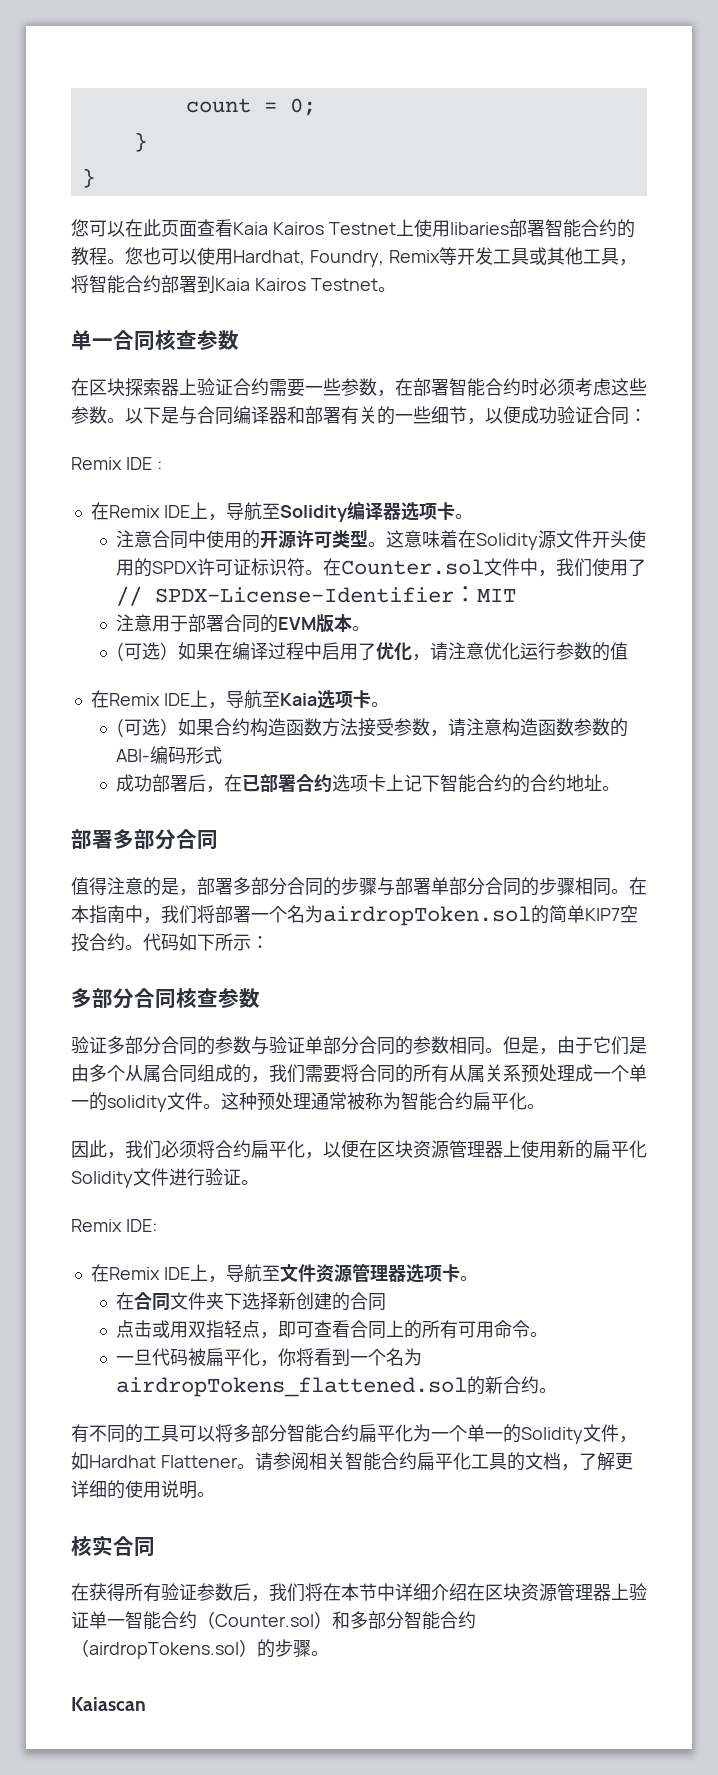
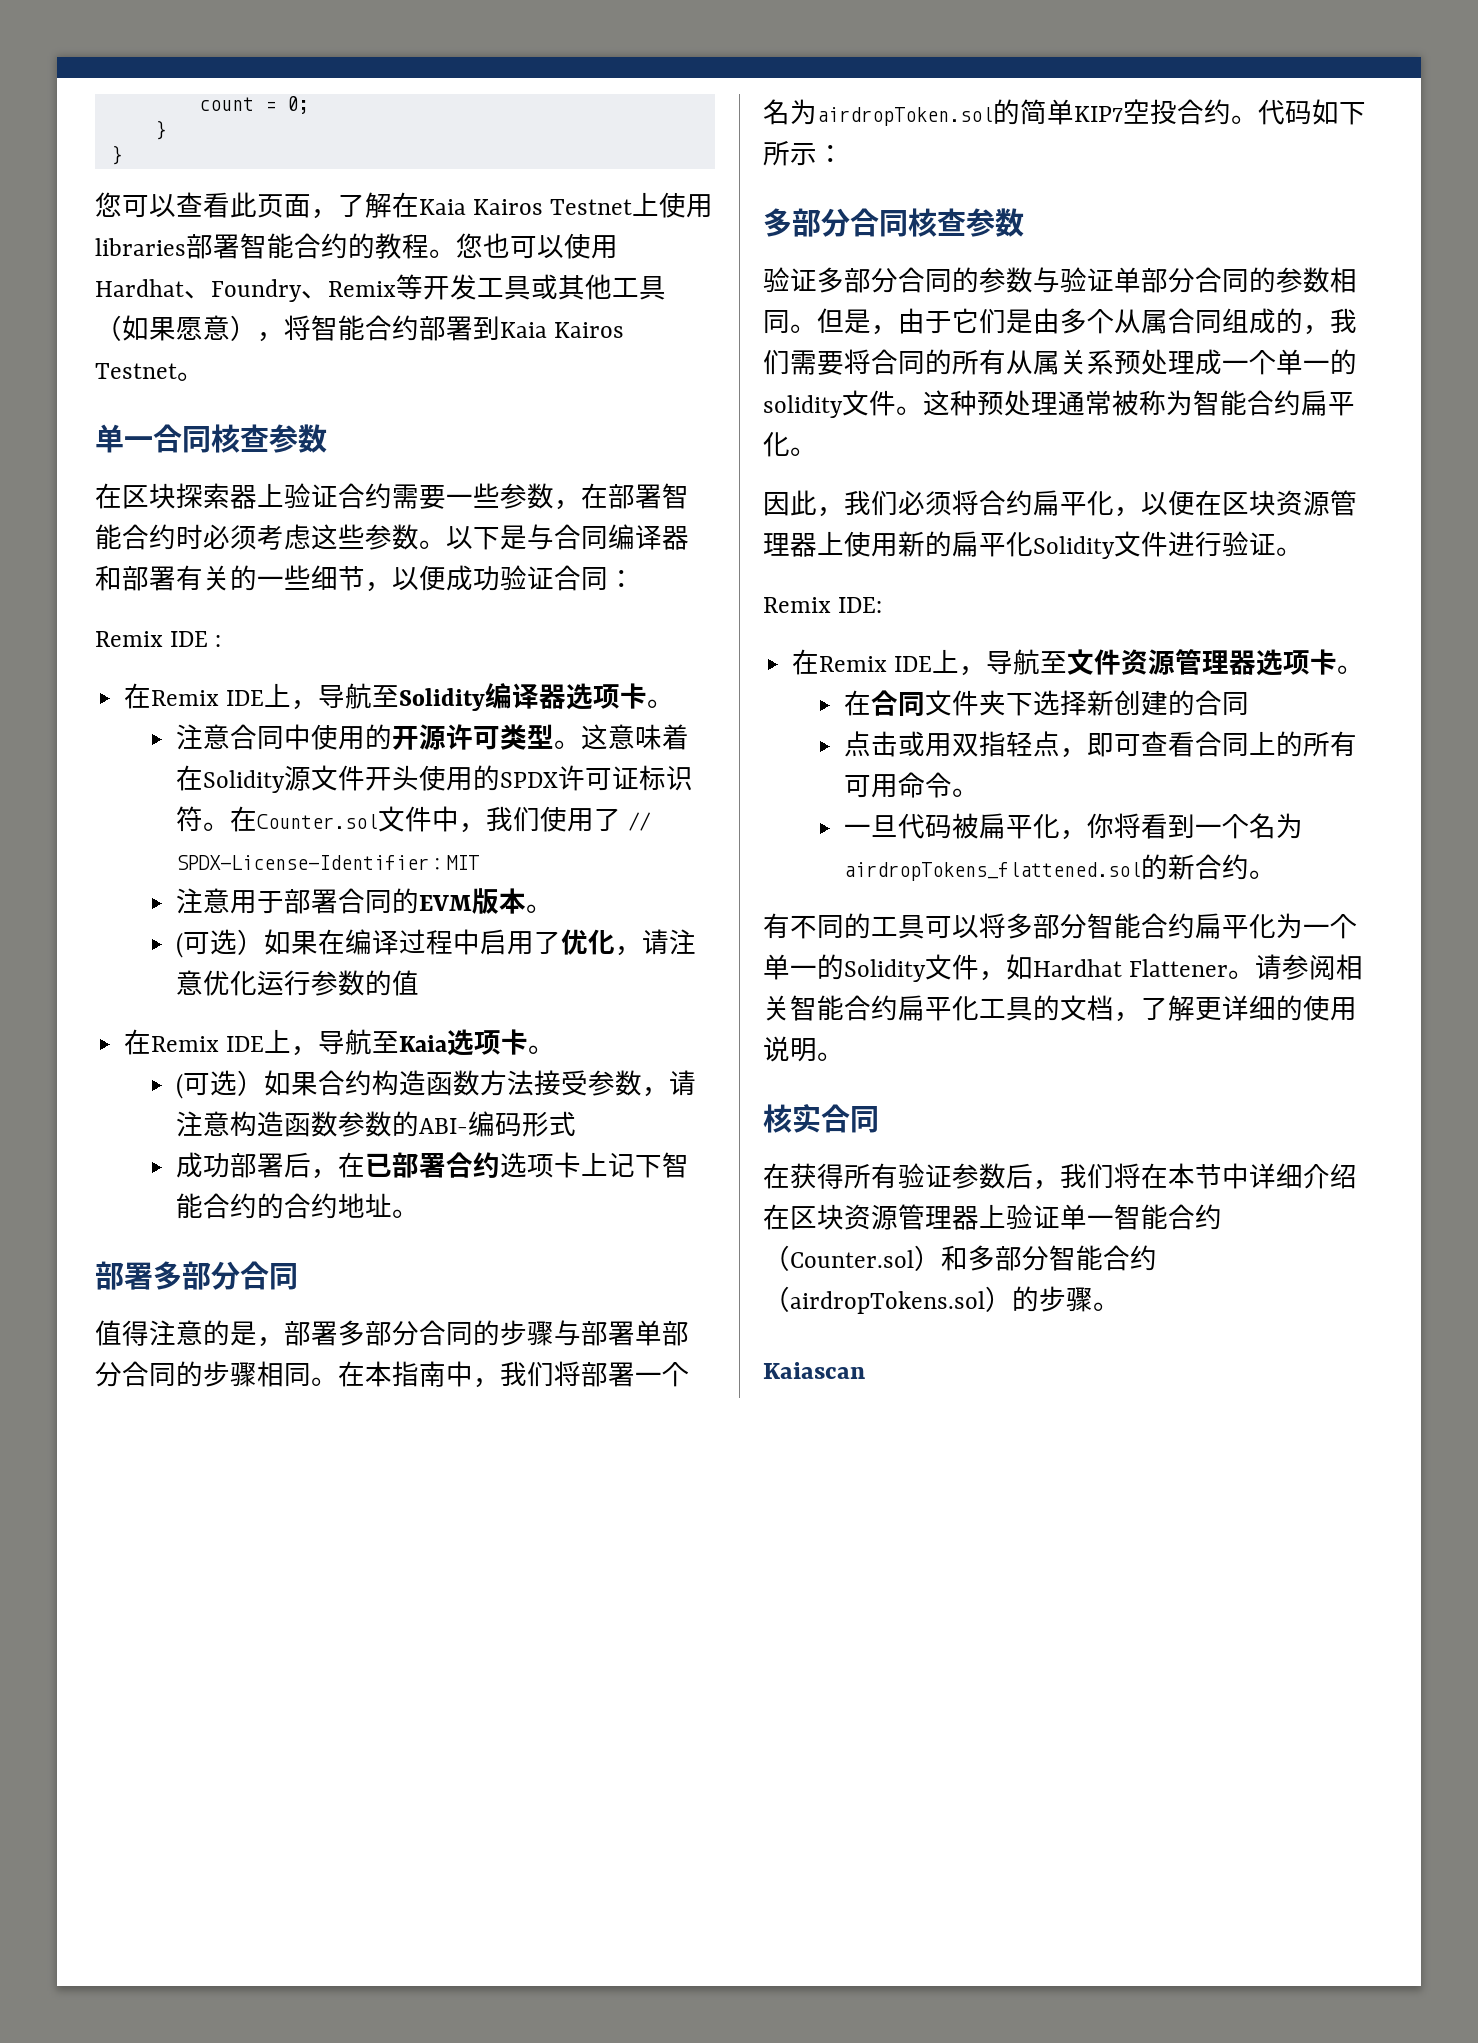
[125,219,233,237] 在此页面查看 -> [176,192,419,219] 查看此页面，了解在
[449,222,509,235] libaries -> [95,238,186,256] libraries
[233,250,384,267] Hardhat, Foundry, -> [95,279,328,302] Hardhat、Foundry、
(619, 256) none -> [95,315,257,341] （如果愿意）

